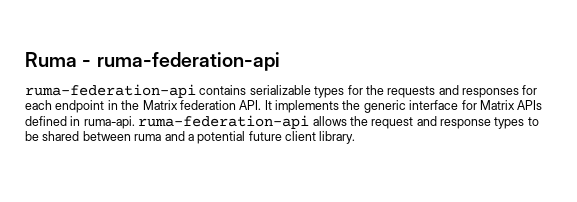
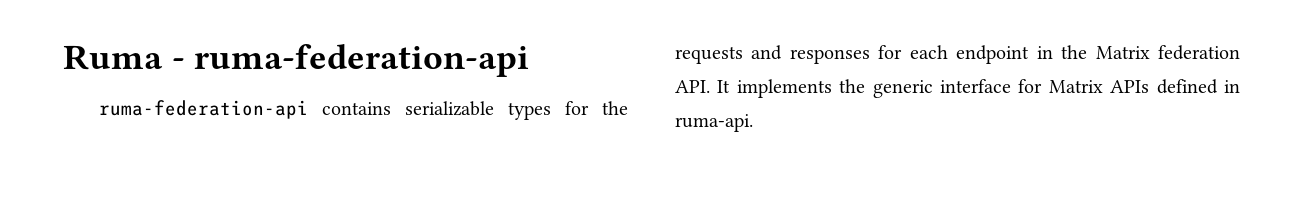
[138,115,539,129] [25,131,356,144] ruma-federation-api allows the request and response types to be shared between ruma and a potential future client library. -> (753, 123) none

